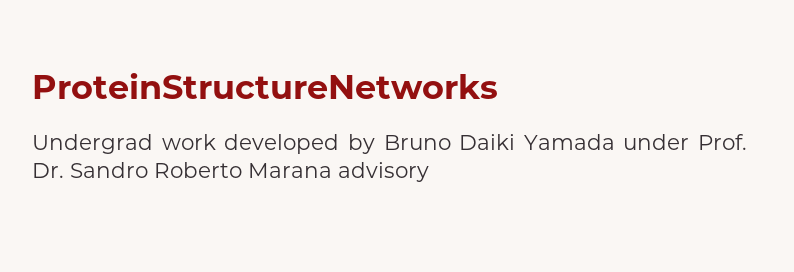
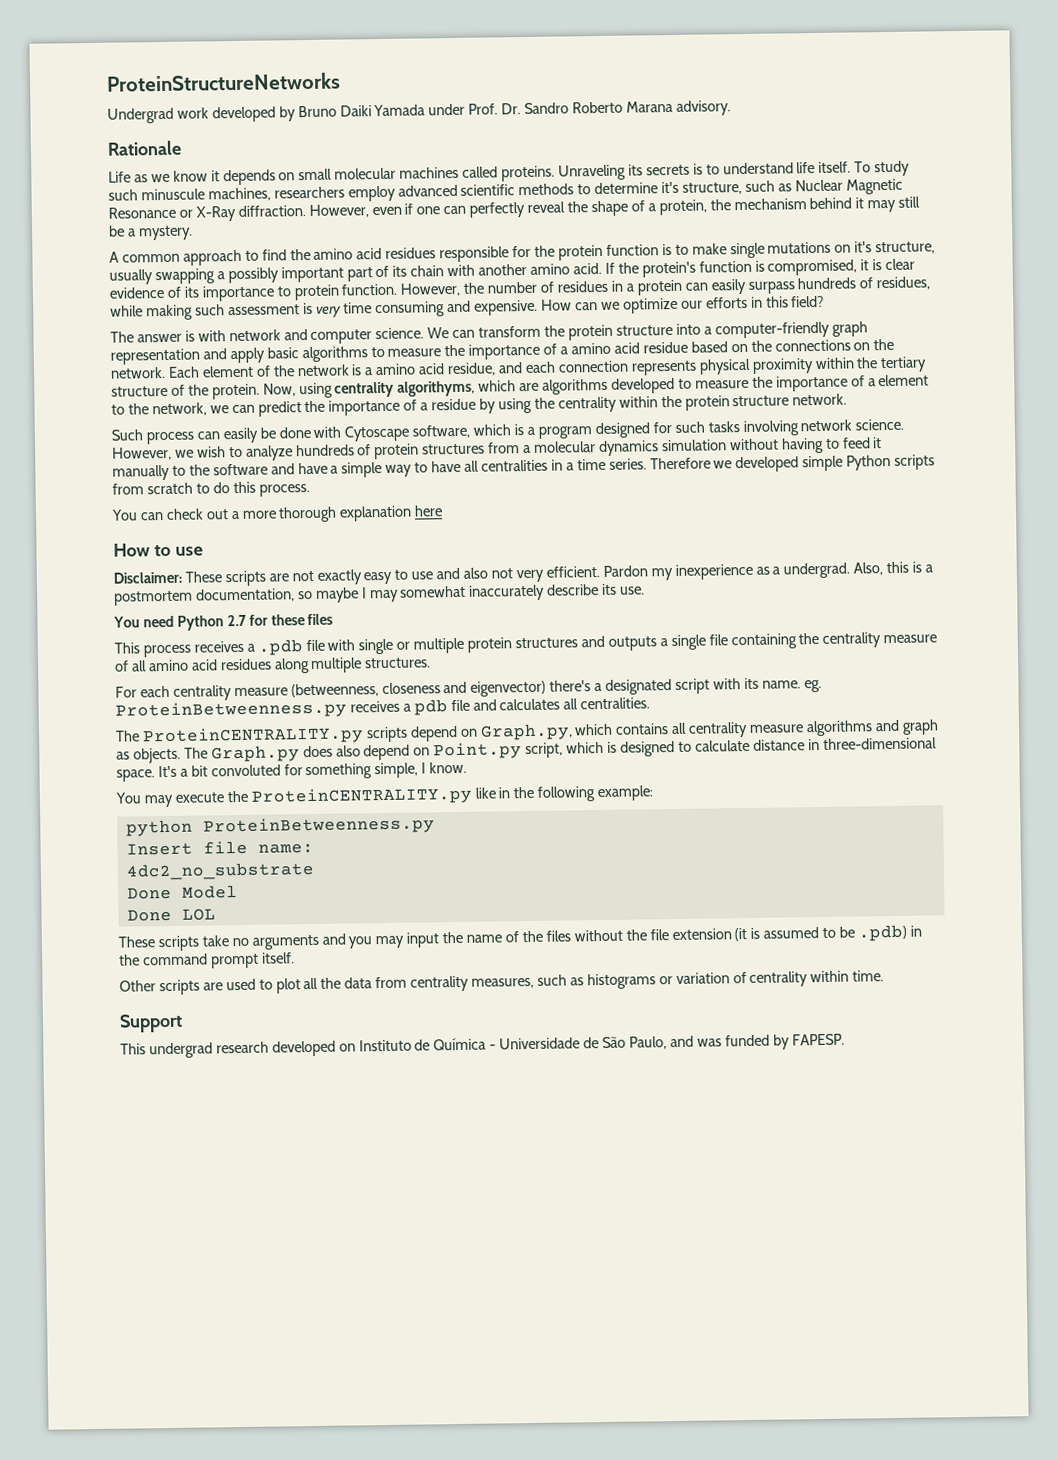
[338,162,429,182] advisory -> [675,100,731,116] [107,140,182,156] [108,160,911,186] [108,178,903,202] [108,196,921,222] [109,225,193,241] [109,241,936,266] [109,258,916,285] [109,276,931,302] [110,295,825,321] [110,321,868,344] [110,338,895,365] [110,356,928,379] [111,374,930,400] [111,393,848,417] [111,418,905,445] [112,437,883,461] [112,454,936,481] [112,481,310,497] [111,505,444,523] [113,543,203,557] [113,561,934,587] [114,583,646,606] [113,613,334,631] [114,632,938,658] [115,657,432,674] [115,677,822,701] [115,697,651,720] [115,719,939,746] [116,737,937,764] [116,761,468,782] [115,785,654,808] [125,816,435,837] [125,840,314,856] [125,861,315,881] [126,885,238,900] [126,908,216,922] [118,924,922,952] [119,952,295,969] [119,970,885,996] [119,1013,183,1033] [120,1033,845,1059] advisory. // Rationale // Life as we know it depends on small molecular machines called proteins. Unraveling its secrets is to understand life itself. To study such minuscule machines, researchers employ advanced scientific methods to determine it's structure, such as Nuclear Magnetic Resonance or X-Ray diffraction. However, even if one can perfectly reveal the shape of a protein, the mechanism behind it may still be a mystery. // A common approach to find the amino acid residues responsible for the protein function is to make single mutations on it's structure, usually swapping a possibly important part of its chain with another amino acid. If the protein's function is compromised, it is clear evidence of its importance to protein function. However, the number of residues in a protein can easily surpass hundreds of residues, while making such assessment is very time consuming and expensive. How can we optimize our efforts in this field? // The answer is with network and computer science. We can transform the protein structure into a computer-friendly graph representation and apply basic algorithms to measure the importance of a amino acid residue based on the connections on the network. Each element of the network is a amino acid residue, and each connection represents physical proximity within the tertiary structure of the protein. Now, using centrality algorithyms, which are algorithms developed to measure the importance of a element to the network, we can predict the importance of a residue by using the centrality within the protein structure network. // Such process can easily be done with Cytoscape software, which is a program designed for such tasks involving network science. However, we wish to analyze hundreds of protein structures from a molecular dynamics simulation without having to feed it manually to the software and have a simple way to have all centralities in a time series. Therefore we developed simple Python scripts from scratch to do this process. // You can check out a more thorough explanation here // How to use // Disclaimer: These scripts are not exactly easy to use and also not very efficient. Pardon my inexperience as a undergrad. Also, this is a postmortem documentation, so maybe I may somewhat inaccurately describe its use. // You need Python 2.7 for these files // This process receives a .pdb file with single or multiple protein structures and outputs a single file containing the centrality measure of all amino acid residues along multiple structures. // For each centrality measure (betweenness, closeness and eigenvector) there's a designated script with its name. eg. ProteinBetweenness.py receives a pdb file and calculates all centralities. // The ProteinCENTRALITY.py scripts depend on Graph.py, which contains all centrality measure algorithms and graph as objects. The Graph.py does also depend on Point.py script, which is designed to calculate distance in three-dimensional space. It's a bit convoluted for something simple, I know. // You may execute the ProteinCENTRALITY.py like in the following example: // python ProteinBetweenness.py // Insert file name: // 4dc2_no_substrate // Done Model // Done LOL // These scripts take no arguments and you may input the name of the files without the file extension (it is assumed to be .pdb) in the command prompt itself. // Other scripts are used to plot all the data from centrality measures, such as histograms or variation of centrality within time. // Support // This undergrad research developed on Instituto de Química - Universidade de São Paulo, and was funded by FAPESP.

